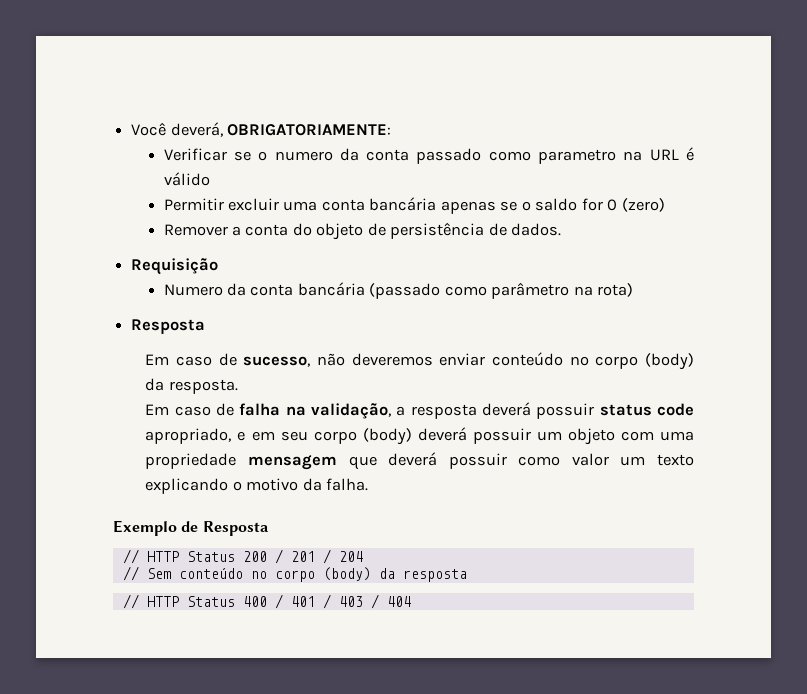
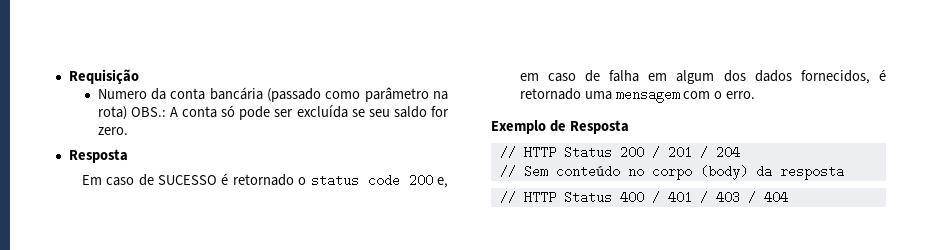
[131,122,392,137] [163,147,694,164] [163,172,210,186] [163,197,665,214] [163,222,562,240] Você deverá, OBRIGATORIAMENTE: // Verificar se o numero da conta passado como parametro na URL é válido // Permitir excluir uma conta bancária apenas se o saldo for 0 (zero) // Remover a conta do objeto de persistência de dados. // -> (68, 76) none
[131,319,206,334] [145,352,695,370] [145,378,238,394] [145,402,695,419] [145,427,694,445] [145,452,694,470] [145,478,369,494] // Resposta // Em caso de sucesso, não deveremos enviar conteúdo no corpo (body) da resposta. // Em caso de falha na validação, a resposta deverá possuir status code apropriado, e em seu corpo (body) deverá possuir um objeto com uma propriedade mensagem que deverá possuir como valor um texto explicando o motivo da falha. -> [130,105,449,120] [97,127,128,135] [68,149,128,163] [81,173,448,188] [519,69,886,84] [519,88,756,103] OBS.: A conta só pode ser excluída se seu saldo for zero. // Resposta // Em caso de SUCESSO é retornado o status code 200 e, em caso de falha em algum dos dados fornecidos, é retornado uma mensagem com o erro.

